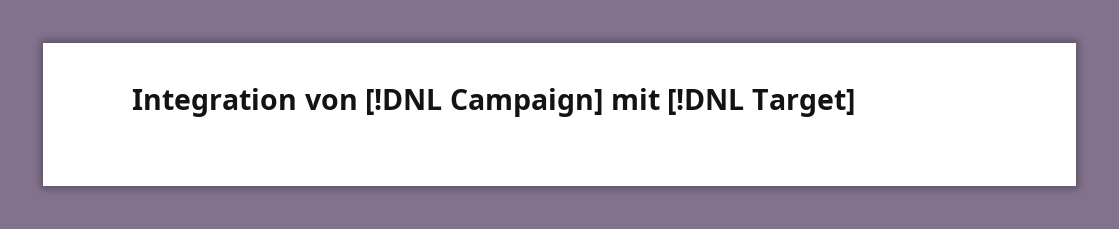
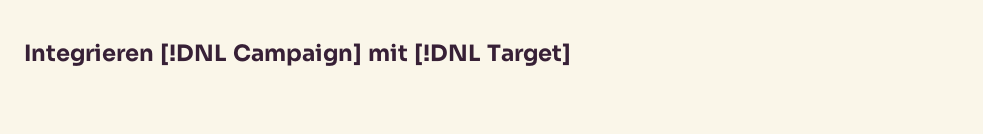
[132,88,358,117] Integration von -> [24,43,154,66] Integrieren

